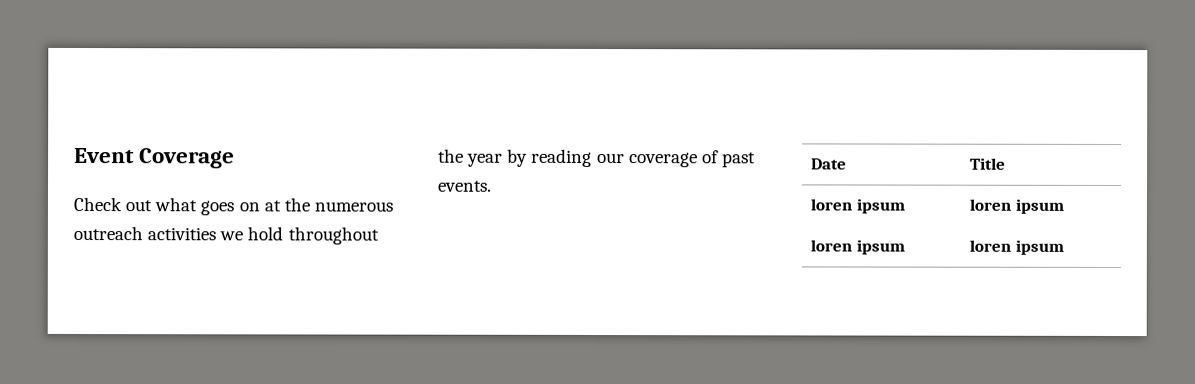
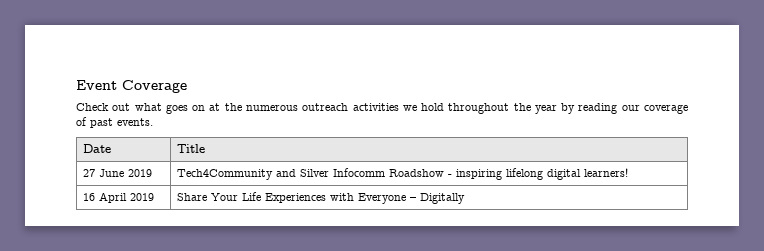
[810,198,905,214] [969,198,1064,214] [810,239,905,255] [969,239,1064,255] loren ipsum | loren ipsum // loren ipsum | loren ipsum -> [82,169,152,177] [176,168,628,180] [82,192,154,203] [176,192,465,204] 27 June 2019 | Tech4Community and Silver Infocomm Roadshow - inspiring lifelong digital learners! // 16 April 2019 | Share Your Life Experiences with Everyone – Digitally

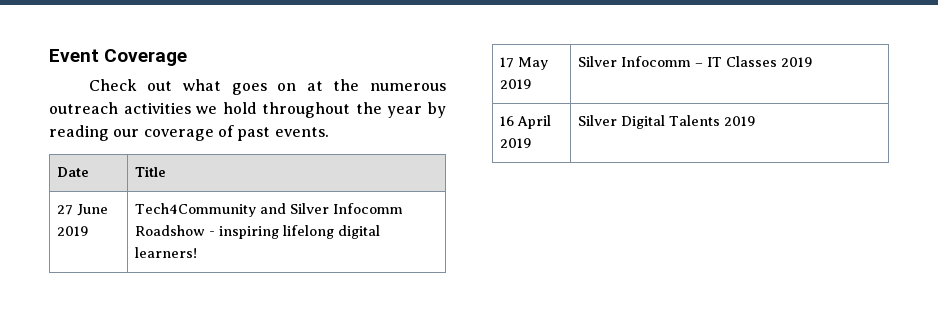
[82,192,154,203] [176,192,465,204] 16 April 2019 | Share Your Life Experiences with Everyone – Digitally -> [499,57,548,70] [499,79,532,89] [577,56,813,67] [499,115,551,129] [499,138,532,148] [577,115,756,129] 17 May 2019 | Silver Infocomm – IT Classes 2019 // 16 April 2019 | Silver Digital Talents 2019

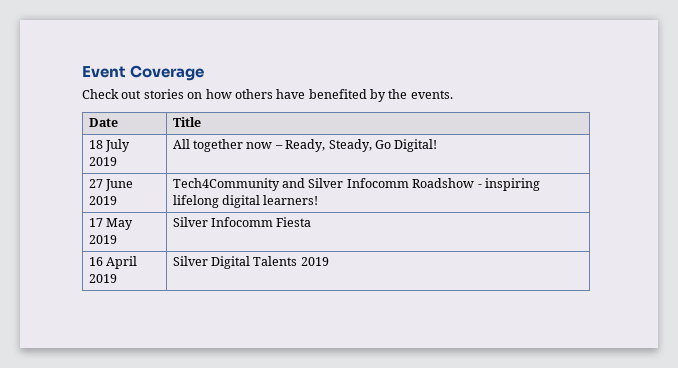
[183,79,447,95] [49,102,446,118] [49,125,329,141] [56,167,89,177] [134,166,166,177] what goes on at the numerous outreach activities we hold throughout the year by reading our coverage of past events. // Date | Title -> [143,89,453,102] [88,118,118,127] [172,117,201,127] [88,139,131,152] [88,157,117,166] [172,139,438,152] stories on how others have benefited by the events. // Date | Title // 18 July 2019 | All together now – Ready, Steady, Go Digital!
[694,56,813,67] – IT Classes 2019 -> [276,217,312,227] Fiesta

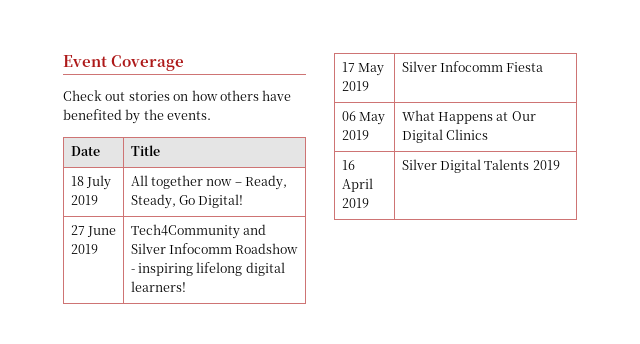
(312, 222) none -> [341,111,385,125] [341,130,369,140] [401,110,536,124] [401,129,488,143] // 06 May 2019 | What Happens at Our Digital Clinics

